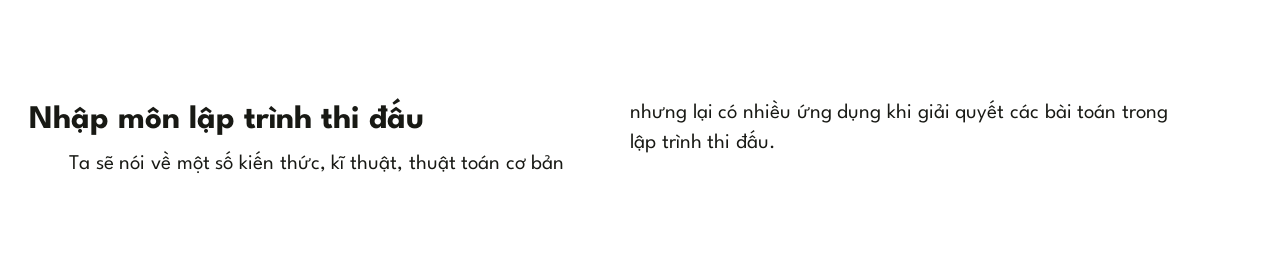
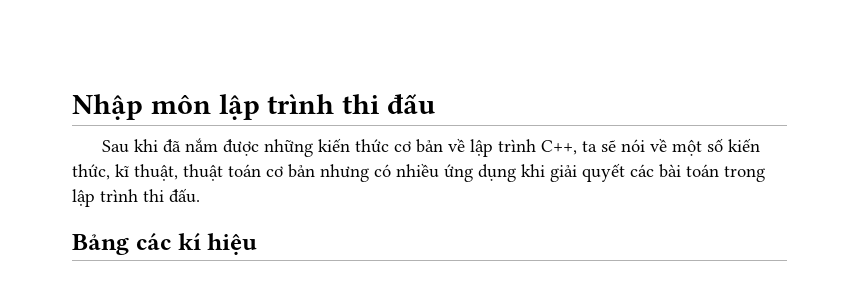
[68,155,90,170] Ta -> [102,138,598,157] Sau khi đã nắm được những kiến thức cơ bản về lập trình C++, ta
[692,103,713,121] lại -> (369, 173) none
(777, 139) none -> [72,233,258,255] // Bảng các kí hiệu

